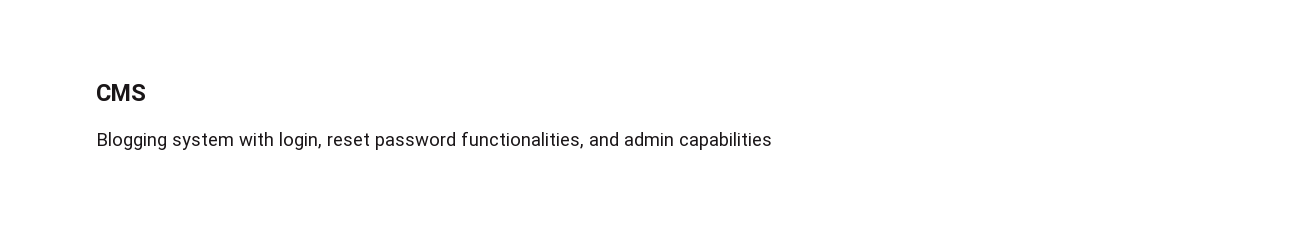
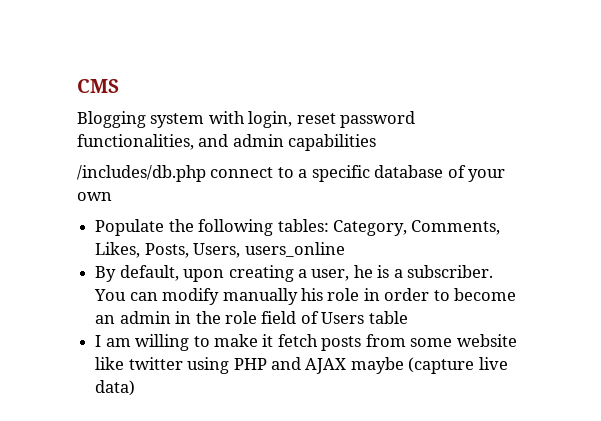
(772, 141) none -> [77,165,506,182] [77,192,112,201] [95,219,501,236] [95,242,345,258] [95,265,494,282] [94,288,517,305] [95,311,408,324] [95,334,517,351] [95,357,508,374] [95,380,136,396] // /includes/db.php connect to a specific database of your own // Populate the following tables: Category, Comments, Likes, Posts, Users, users_online // By default, upon creating a user, he is a subscriber. You can modify manually his role in order to become an admin in the role field of Users table // I am willing to make it fetch posts from some website like twitter using PHP and AJAX maybe (capture live data)

